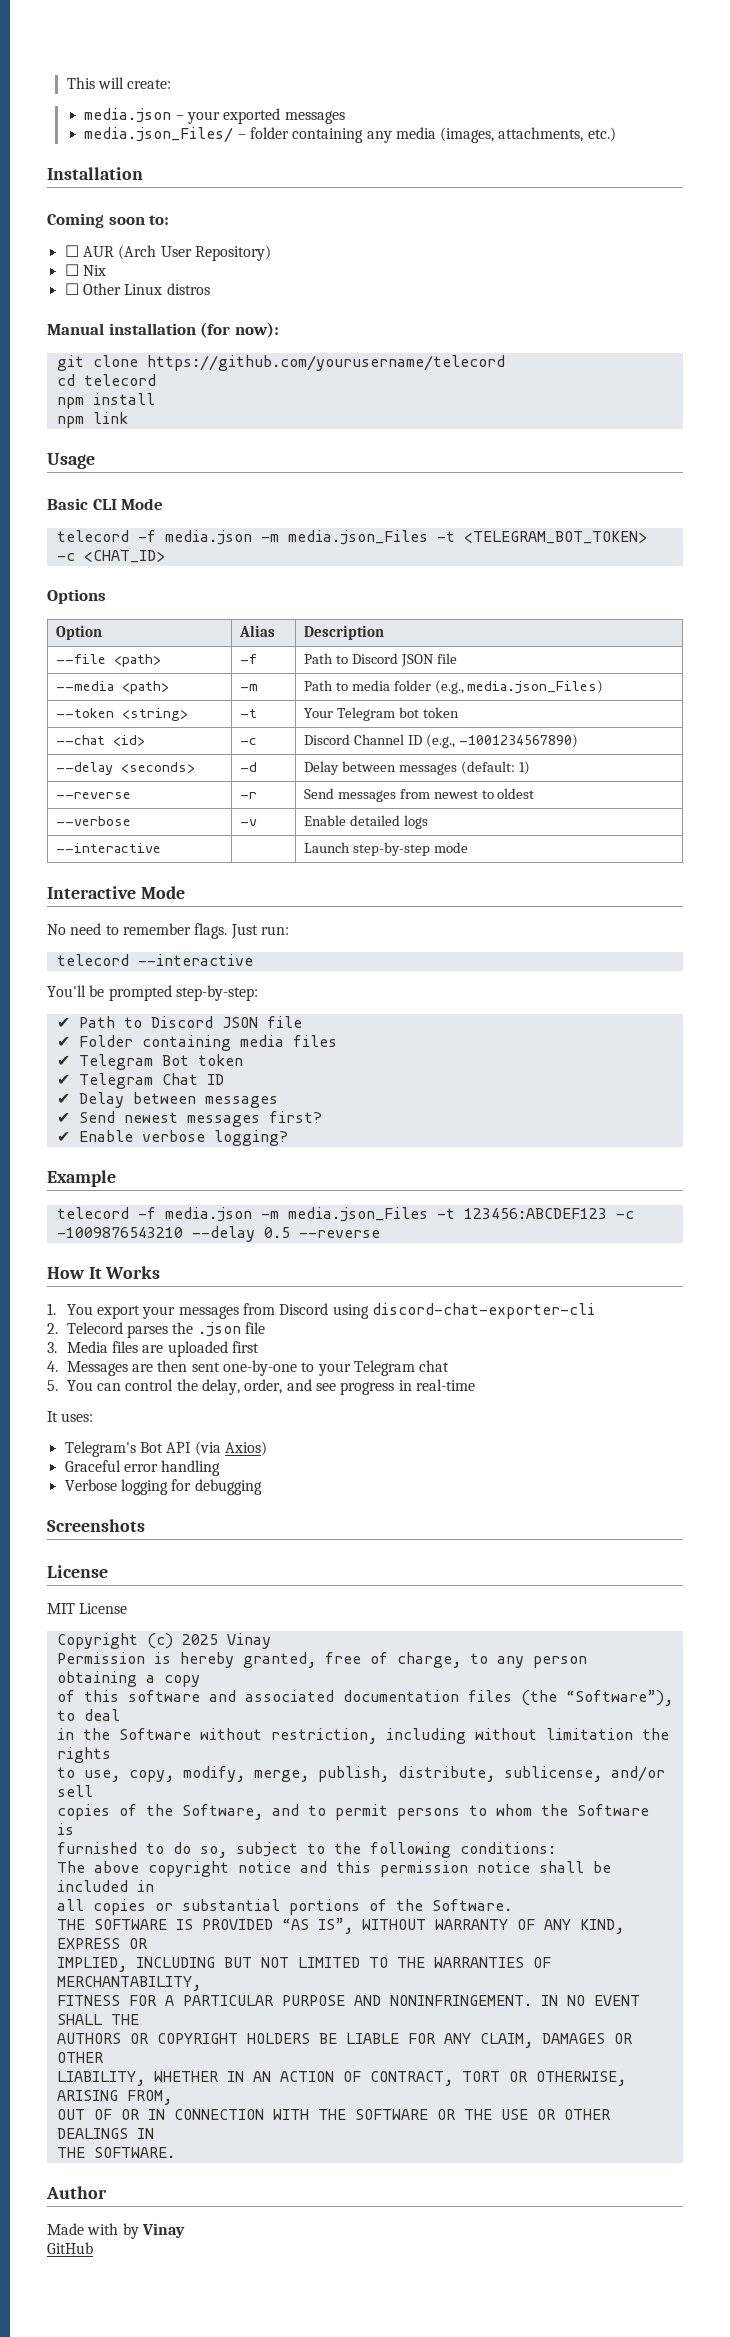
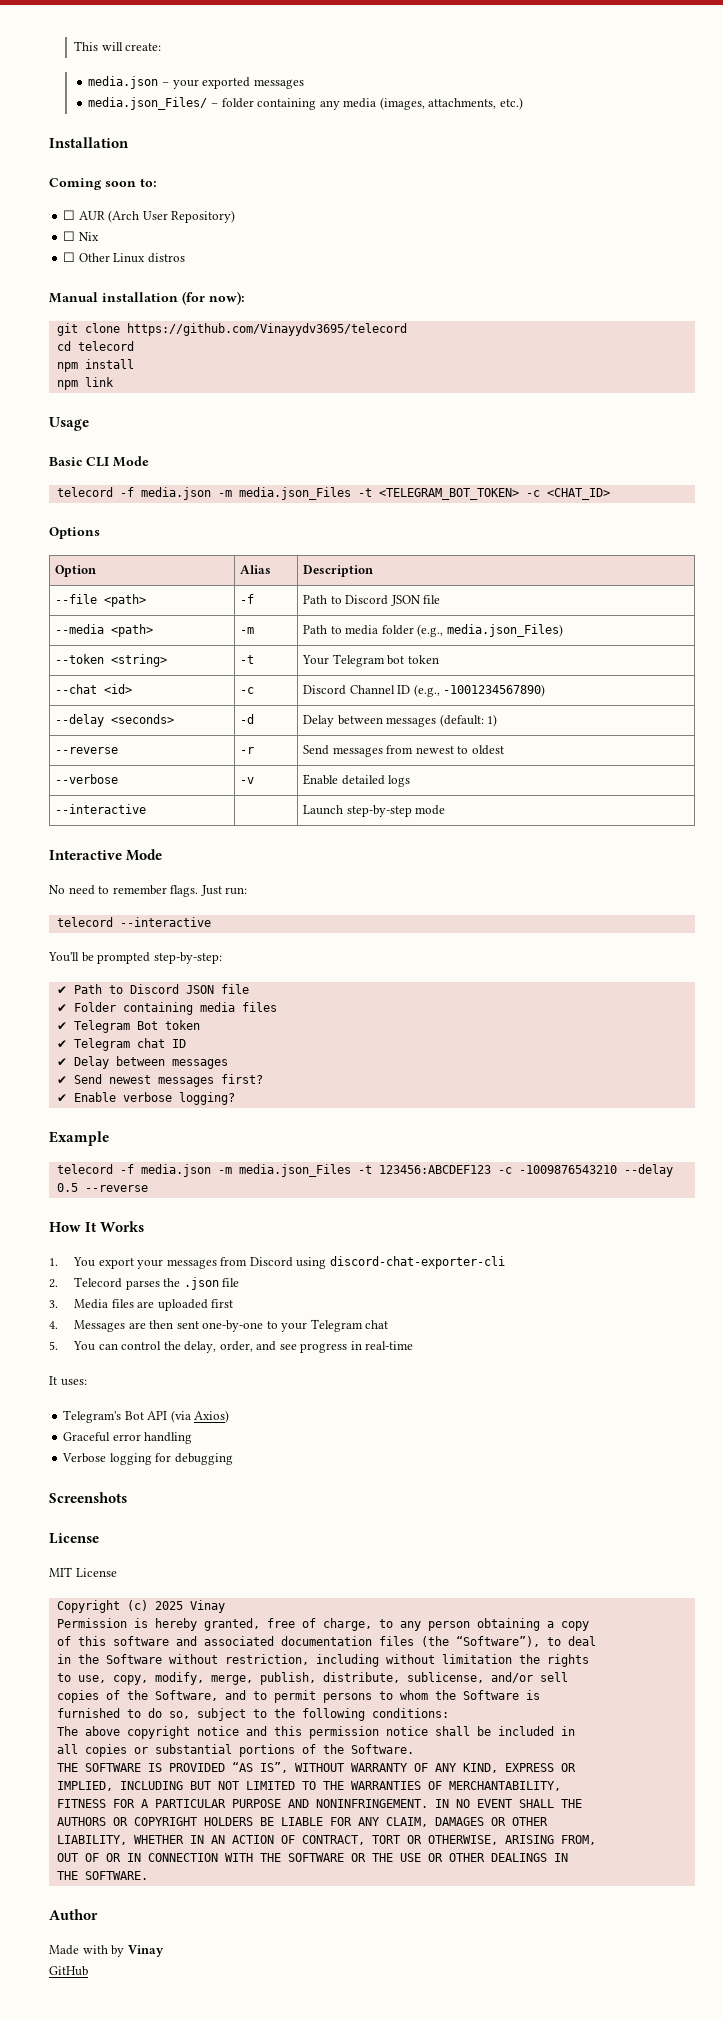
[146,355,505,371] https://github.com/yourusername/telecord -> [126,323,407,336] https://github.com/Vinayydv3695/telecord
[161,1073,198,1085] Chat -> [136,1038,165,1048] chat

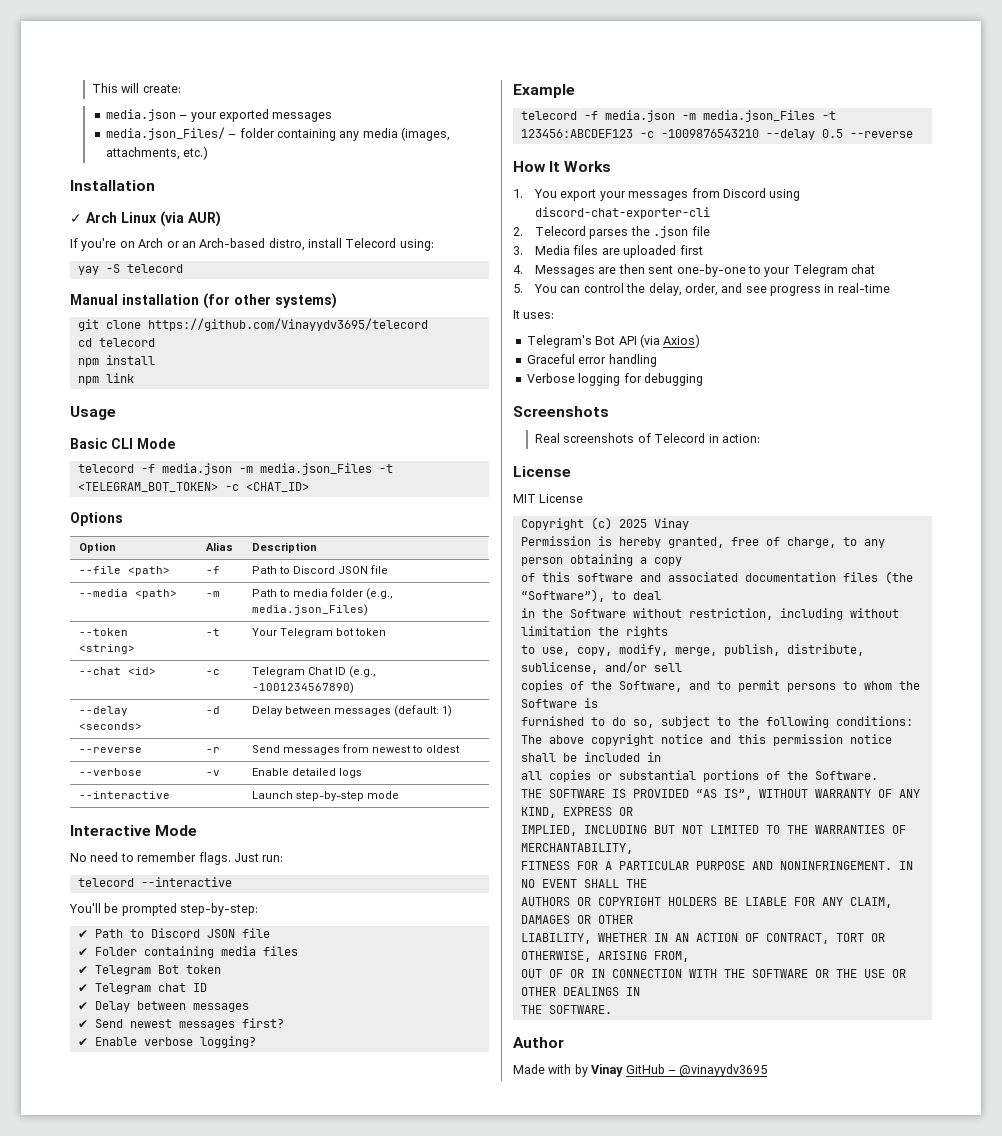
[49,178,157,190] [63,210,236,223] [63,231,99,241] [63,252,185,263] Coming soon to: // ☐ AUR (Arch User Repository) // ☐ Nix // ☐ Other Linux distros -> [70,211,221,227] [70,238,434,251] [77,264,183,275] ✓ Arch Linux (via AUR) // If you're on Arch or an Arch-based distro, install Telecord using: // yay -S telecord
[209,291,245,305] now): -> [234,293,337,309] other systems)
[303,685,395,695] Discord Channel -> [251,667,333,677] Telegram Chat
(127, 1497) none -> [535,433,760,443] // Real screenshots of Telecord in action:
[49,1966,88,1976] // GitHub -> [625,1064,768,1077] GitHub – @vinayydv3695

